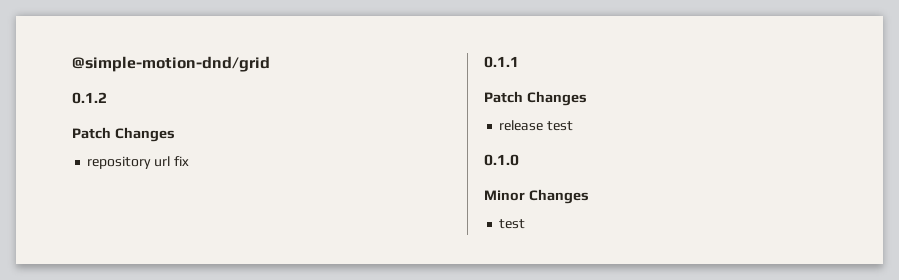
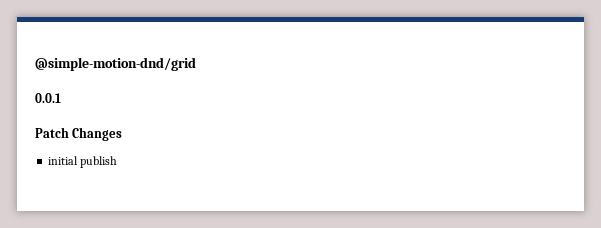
[72,92,107,104] [72,127,175,142] [87,156,189,169] [484,56,519,68] [484,91,587,106] [499,120,574,131] [484,154,519,166] [484,189,589,204] [499,219,526,229] 0.1.2 // Patch Changes // repository url fix // 0.1.1 // Patch Changes // release test // 0.1.0 // Minor Changes // test -> [35,93,61,103] [35,127,123,141] [48,156,118,168] 0.0.1 // Patch Changes // initial publish

